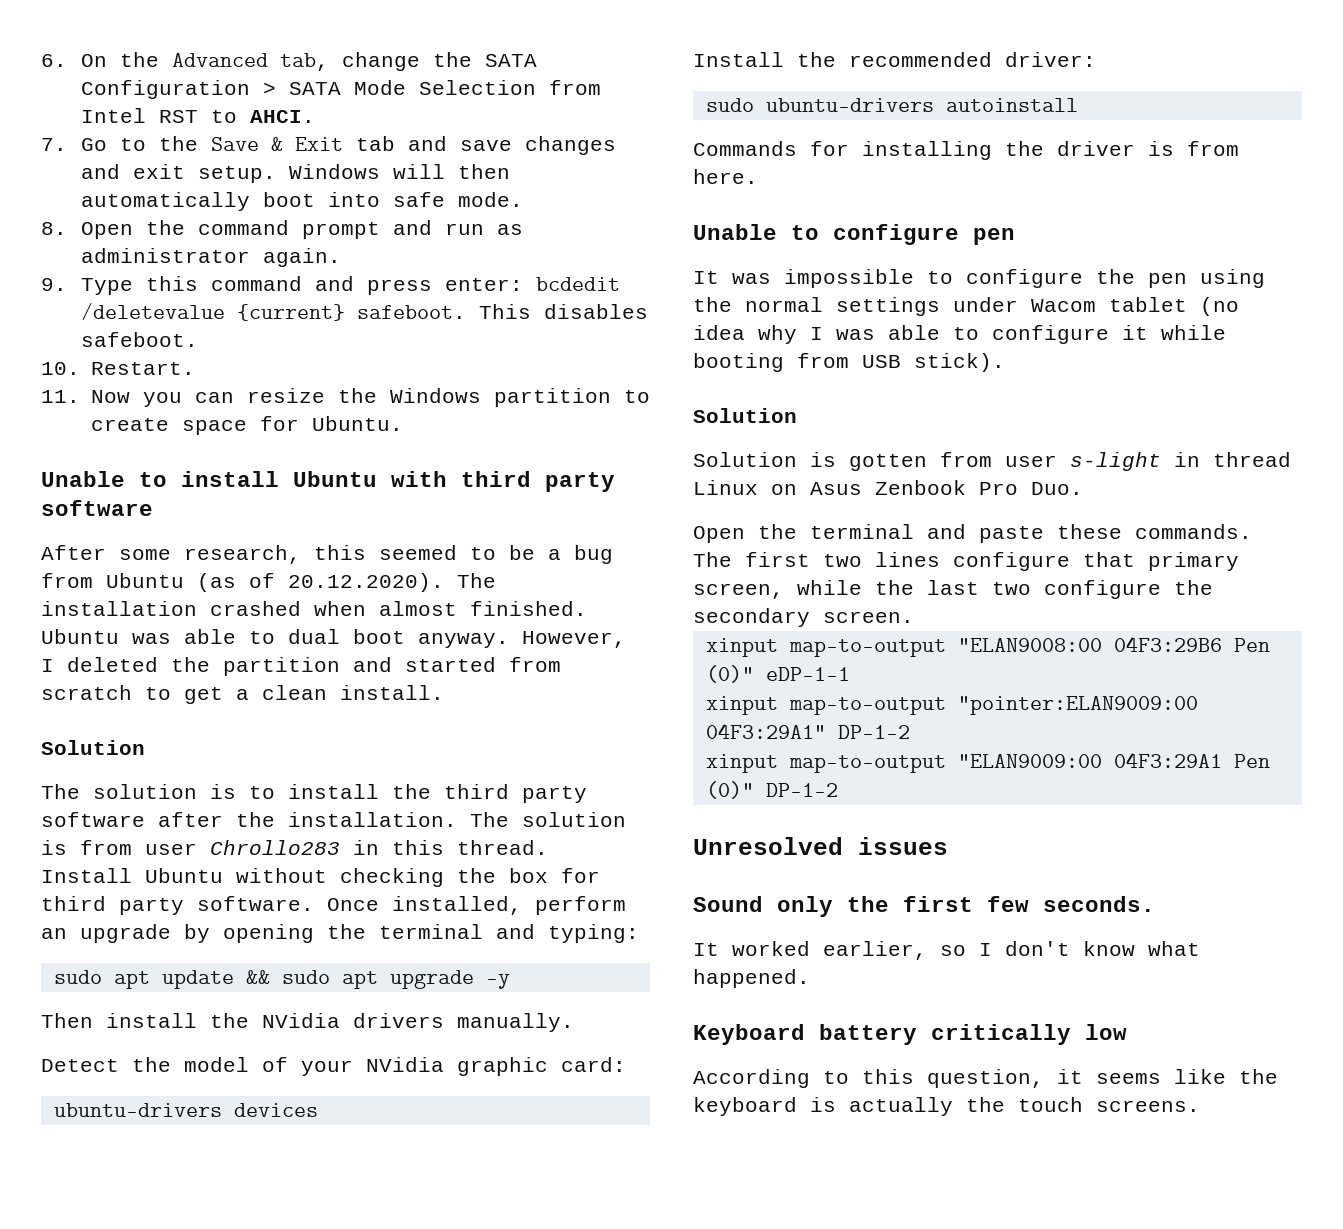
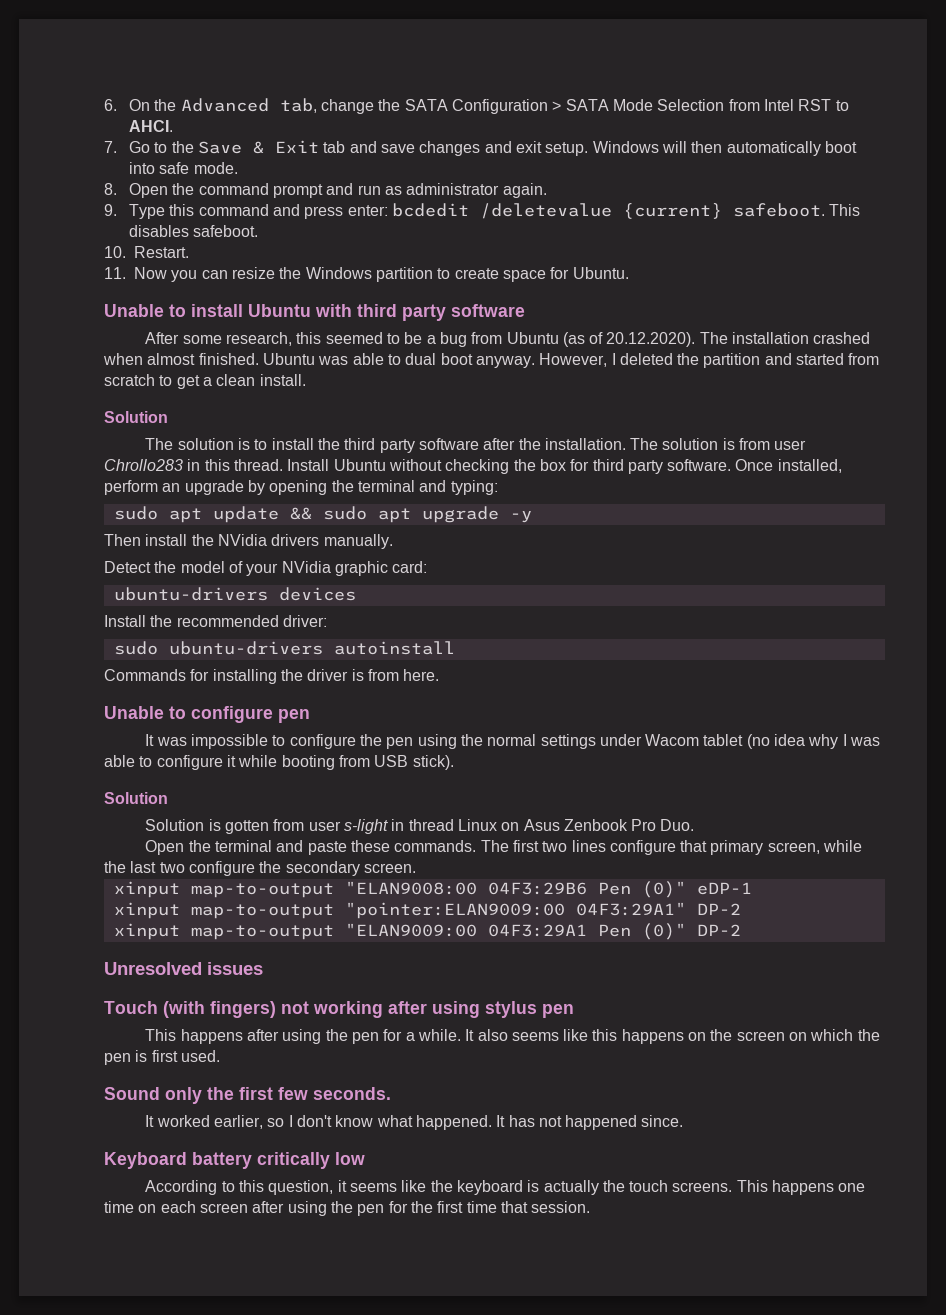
[765,667,850,681] eDP-1-1 -> [696,882,752,895] eDP-1
[837,725,910,739] DP-1-2 -> [696,903,741,915] DP-2
[765,783,838,797] DP-1-2 -> [696,924,741,936] DP-2
(948, 846) none -> [104,1001,574,1018] [145,1029,880,1044] [104,1050,220,1065] // Touch (with fingers) not working after using stylus pen // This happens after using the pen for a while. It also seems like this happens on the screen on which the pen is first used.
(810, 978) none -> [496,1115,684,1130] It has not happened since.
(1200, 1106) none -> [736,1180,866,1195] [104,1201,591,1216] This happens one time on each screen after using the pen for the first time that session.

